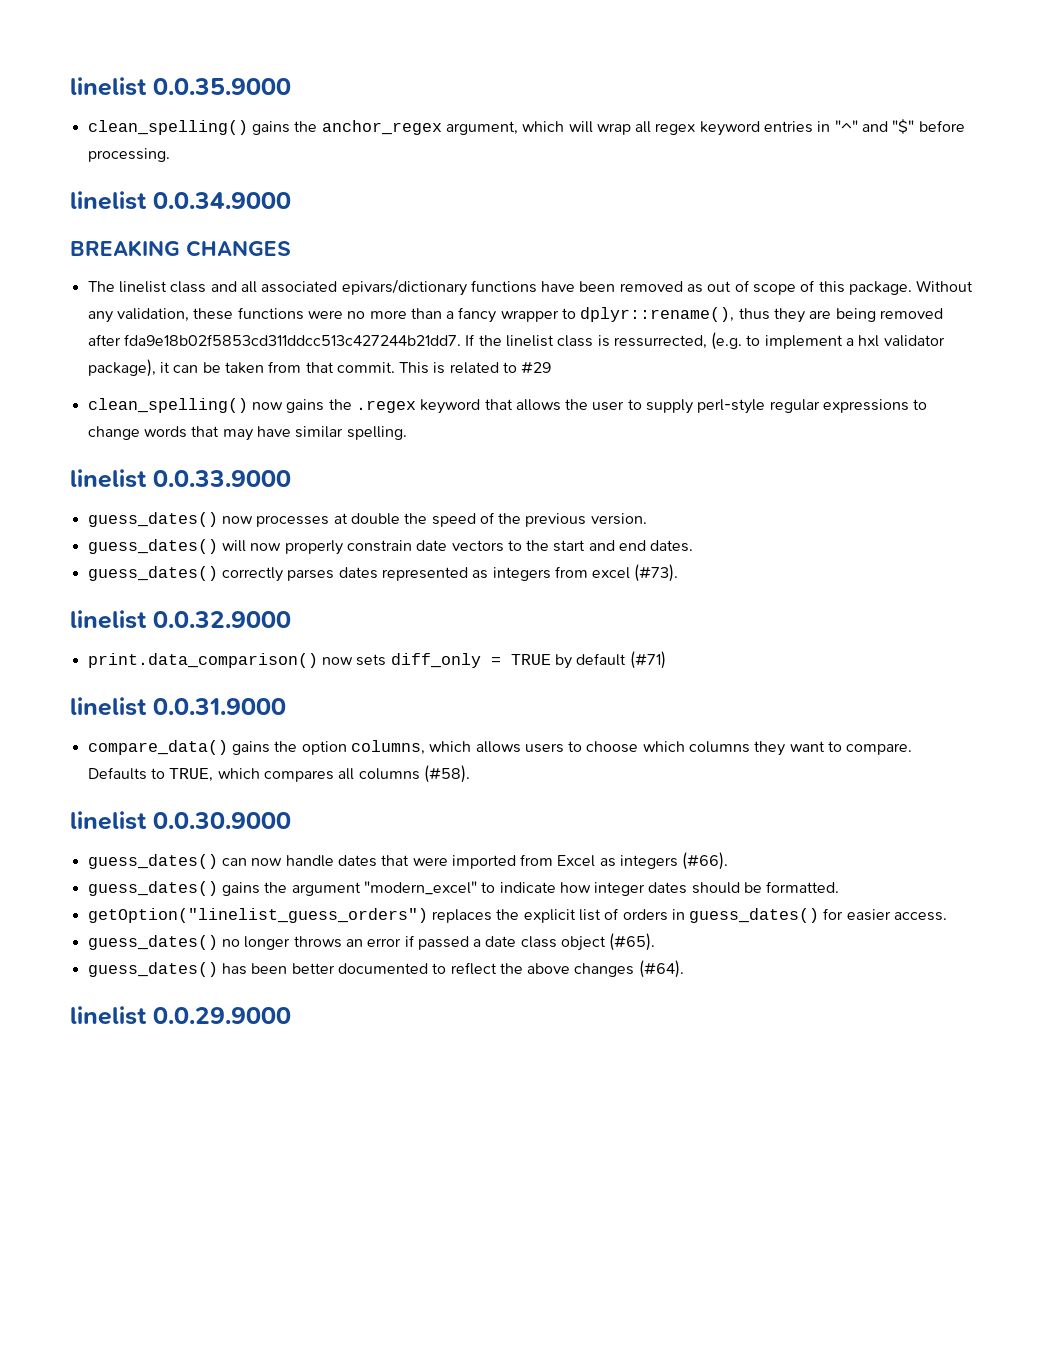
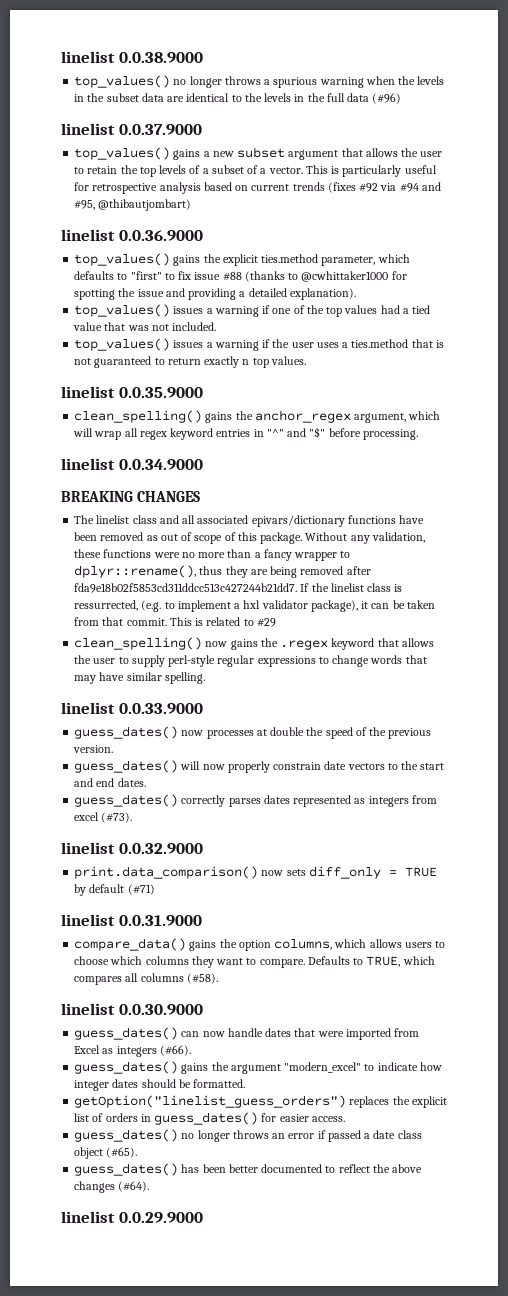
[70,77,147,96] linelist -> [61,51,203,63] [74,75,445,88] [74,93,402,104] [61,123,202,135] [74,147,443,160] [74,165,437,177] [74,182,441,194] [74,199,192,211] [61,229,203,241] [74,253,410,266] [74,271,407,282] [74,288,356,300] [74,304,431,317] [73,322,217,331] [74,338,444,351] [74,356,306,368] [61,386,115,398] linelist 0.0.38.9000 // top_values() no longer throws a spurious warning when the levels in the subset data are identical to the levels in the full data (#96) // linelist 0.0.37.9000 // top_values() gains a new subset argument that allows the user to retain the top levels of a subset of a vector. This is particularly useful for retrospective analysis based on current trends (fixes #92 via #94 and #95, @thibautjombart) // linelist 0.0.36.9000 // top_values() gains the explicit ties.method parameter, which defaults to "first" to fix issue #88 (thanks to @cwhittaker1000 for spotting the issue and providing a detailed explanation). // top_values() issues a warning if one of the top values had a tied value that was not included. // top_values() issues a warning if the user uses a ties.method that is not guaranteed to return exactly n top values. // linelist

